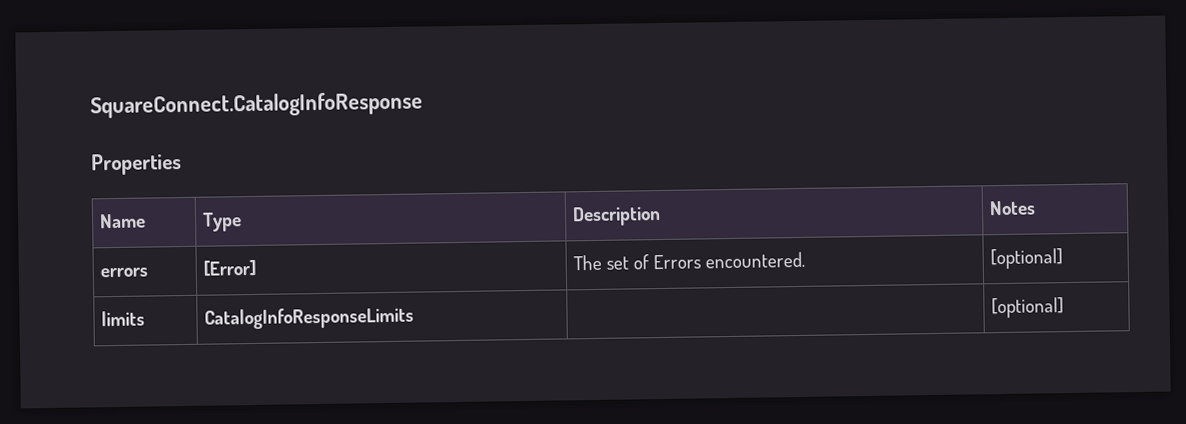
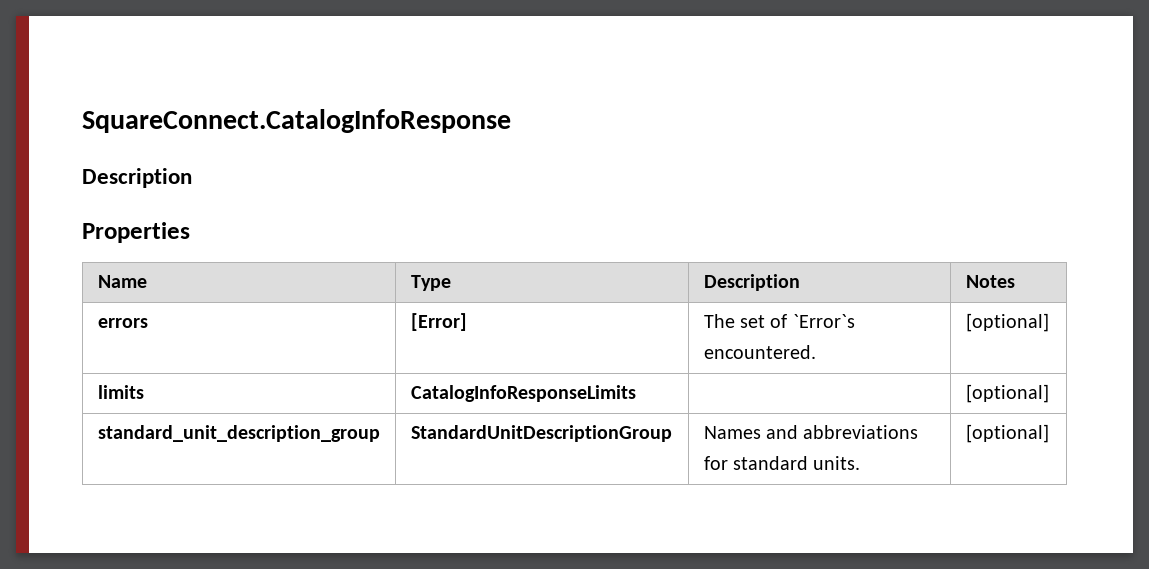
(423, 105) none -> [82,168,192,188] // Description
[653,254,702,270] Errors -> [792,314,855,328] `Error`s
(1064, 308) none -> [97,425,380,442] [410,425,672,442] [703,425,919,439] [703,456,861,470] [965,424,1049,443] // standard_unit_description_group | StandardUnitDescriptionGroup | Names and abbreviations for standard units. | [optional]

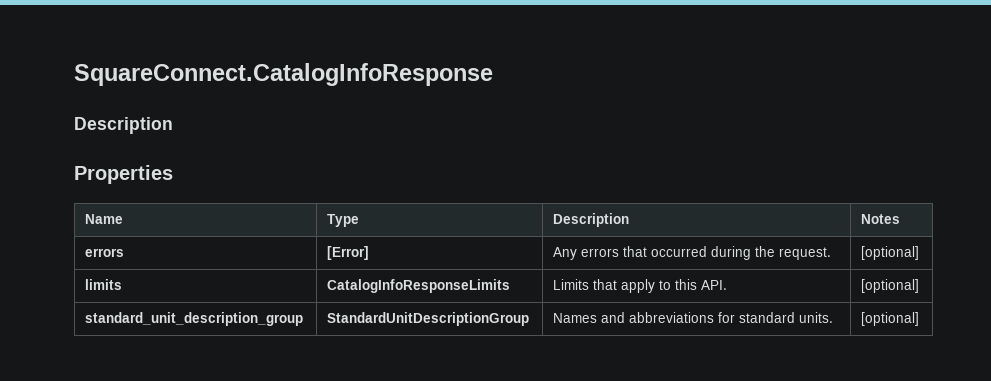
[703,314,855,328] [703,345,816,359] [965,313,1049,332] [97,385,144,399] [410,385,636,402] The set of `Error`s encountered. | [optional] // limits | CatalogInfoResponseLimits | -> [553,246,832,260] [861,246,920,260] [85,279,123,290] [327,279,511,293] [553,279,728,293] Any errors that occurred during the request. | [optional] // limits | CatalogInfoResponseLimits | Limits that apply to this API.

